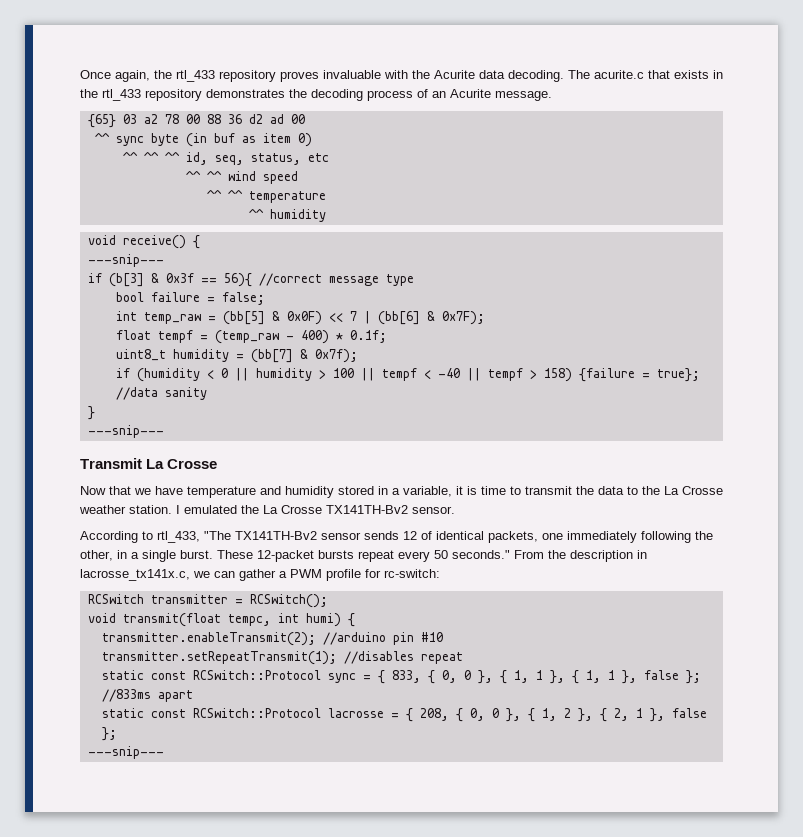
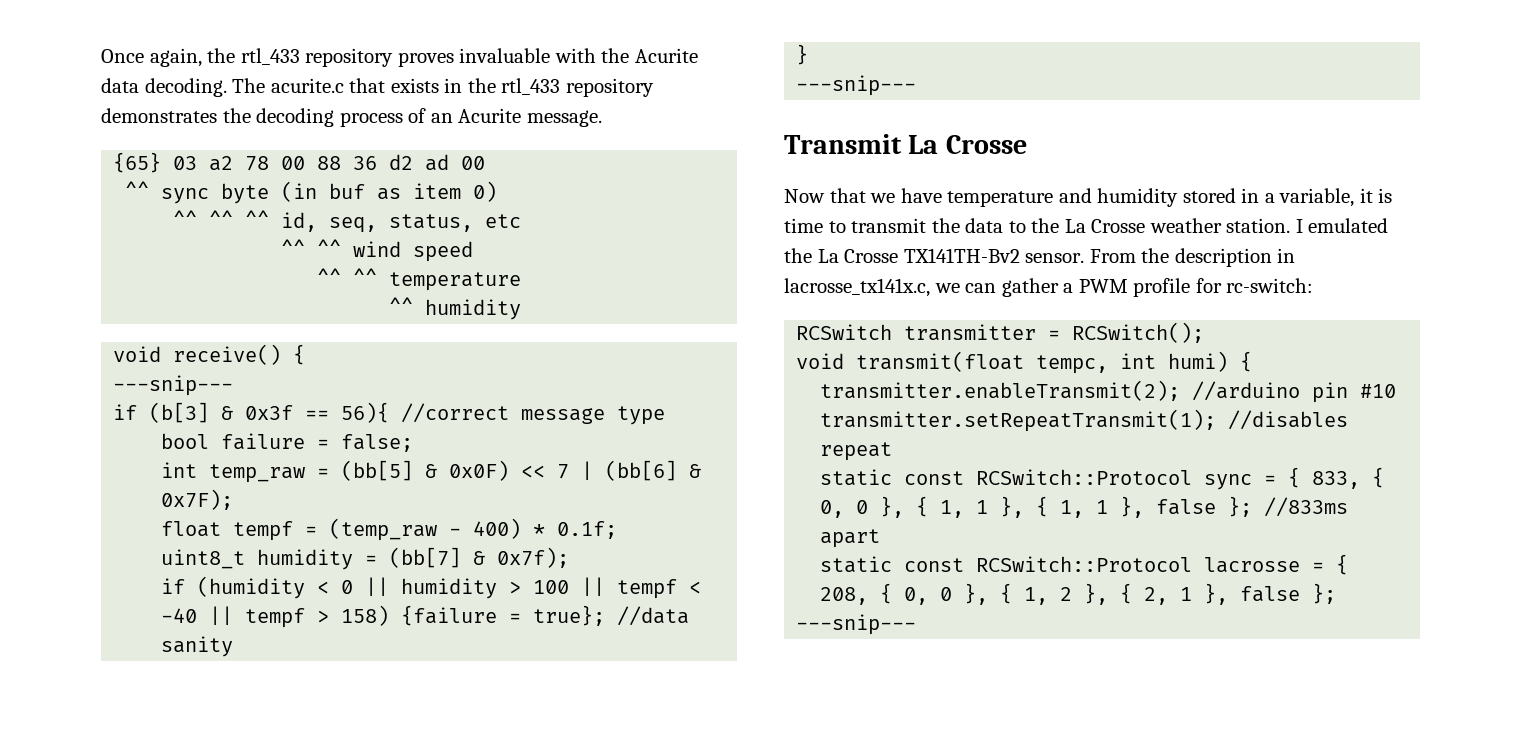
[80,531,713,543] [80,550,510,562] // According to rtl_433, "The TX141TH-Bv2 sensor sends 12 of identical packets, one immediately following the other, in a single burst. These 12-packet bursts repeat every 50 seconds." -> (1085, 258) none

